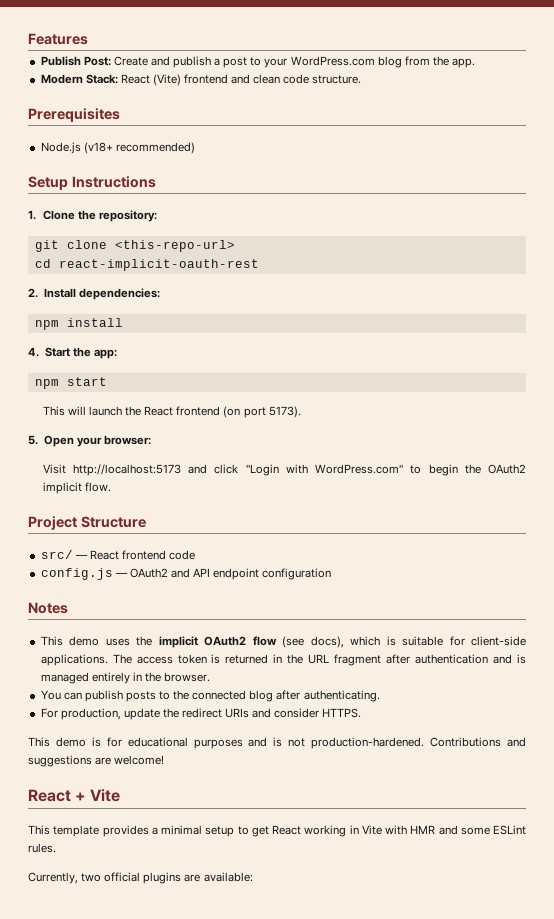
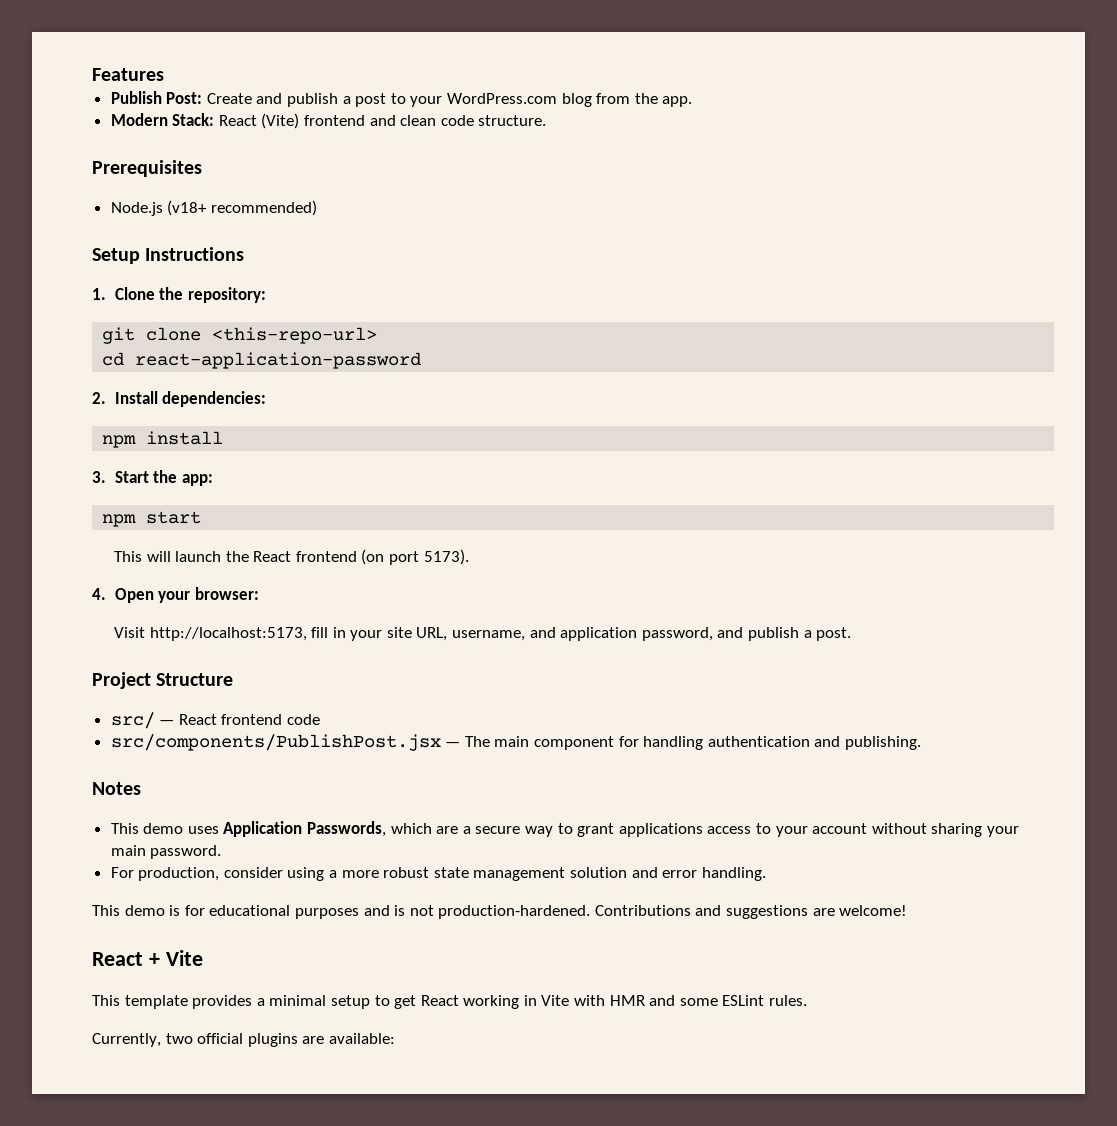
[58,259,259,271] react-implicit-oauth-rest -> [135,352,422,369] react-application-password
[28,347,39,357] 4. -> [92,471,106,483] 3.
[28,435,38,445] 5. -> [92,588,106,600] 4.
[73,464,526,476] [42,482,111,494] http://localhost:5173 and click "Login with WordPress.com" to begin the OAuth2 implicit flow. -> [149,627,852,641] http://localhost:5173, fill in your site URL, username, and application password, and publish a post.
[40,568,332,580] [28,602,68,614] [40,636,526,648] [40,654,526,666] [40,672,211,684] [40,690,380,702] [40,708,362,720] config.js — OAuth2 and API endpoint configuration // Notes // This demo uses the implicit OAuth2 flow (see docs), which is suitable for client-side applications. The access token is returned in the URL fragment after authentication and is managed entirely in the browser. // You can publish posts to the connected blog after authenticating. // For production, update the redirect URIs and consider HTTPS. -> [110,734,922,751] [92,782,141,795] [110,821,1019,837] [110,845,222,859] [110,867,766,881] src/components/PublishPost.jsx — The main component for handling authentication and publishing. // Notes // This demo uses Application Passwords, which are a secure way to grant applications access to your account without sharing your main password. // For production, consider using a more robust state management solution and error handling.

